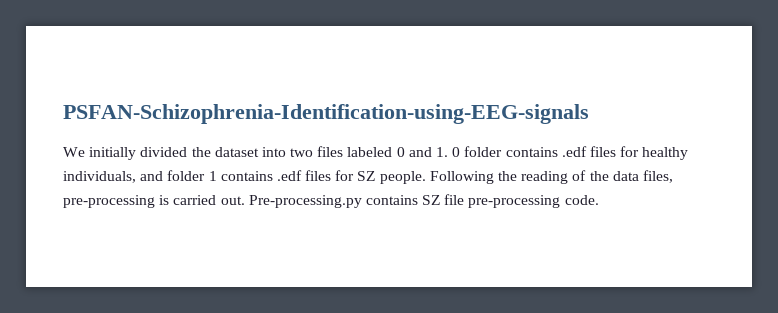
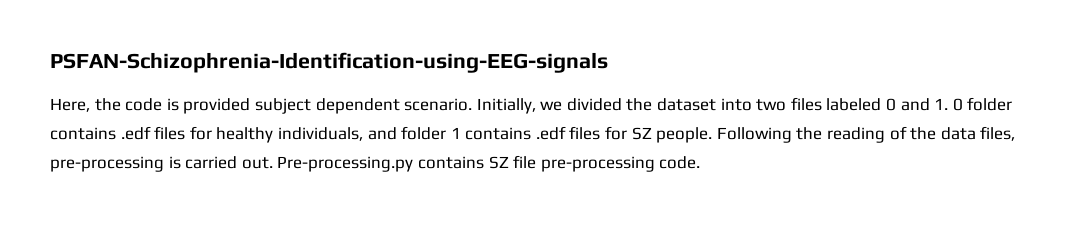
[63,147,137,160] We initially -> [50,98,563,114] Here, the code is provided subject dependent scenario. Initially, we

